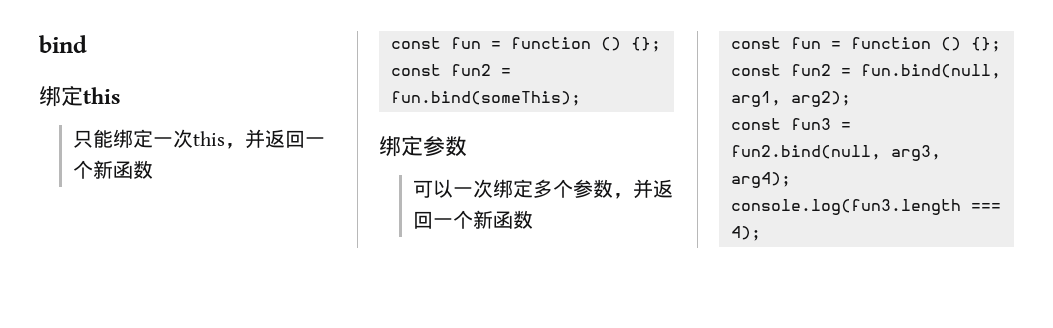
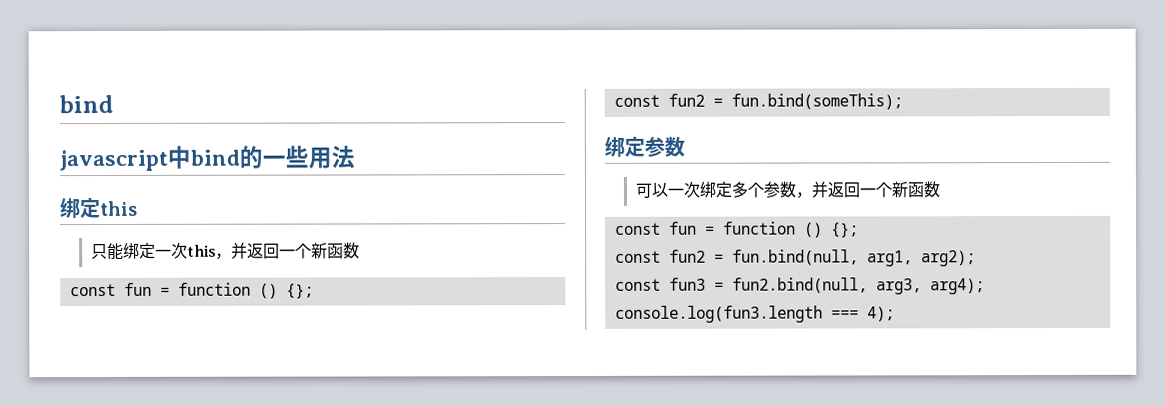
[39,35,87,53] bind -> [59,94,114,114] [59,145,355,172] bind // javascript中bind的一些用法

